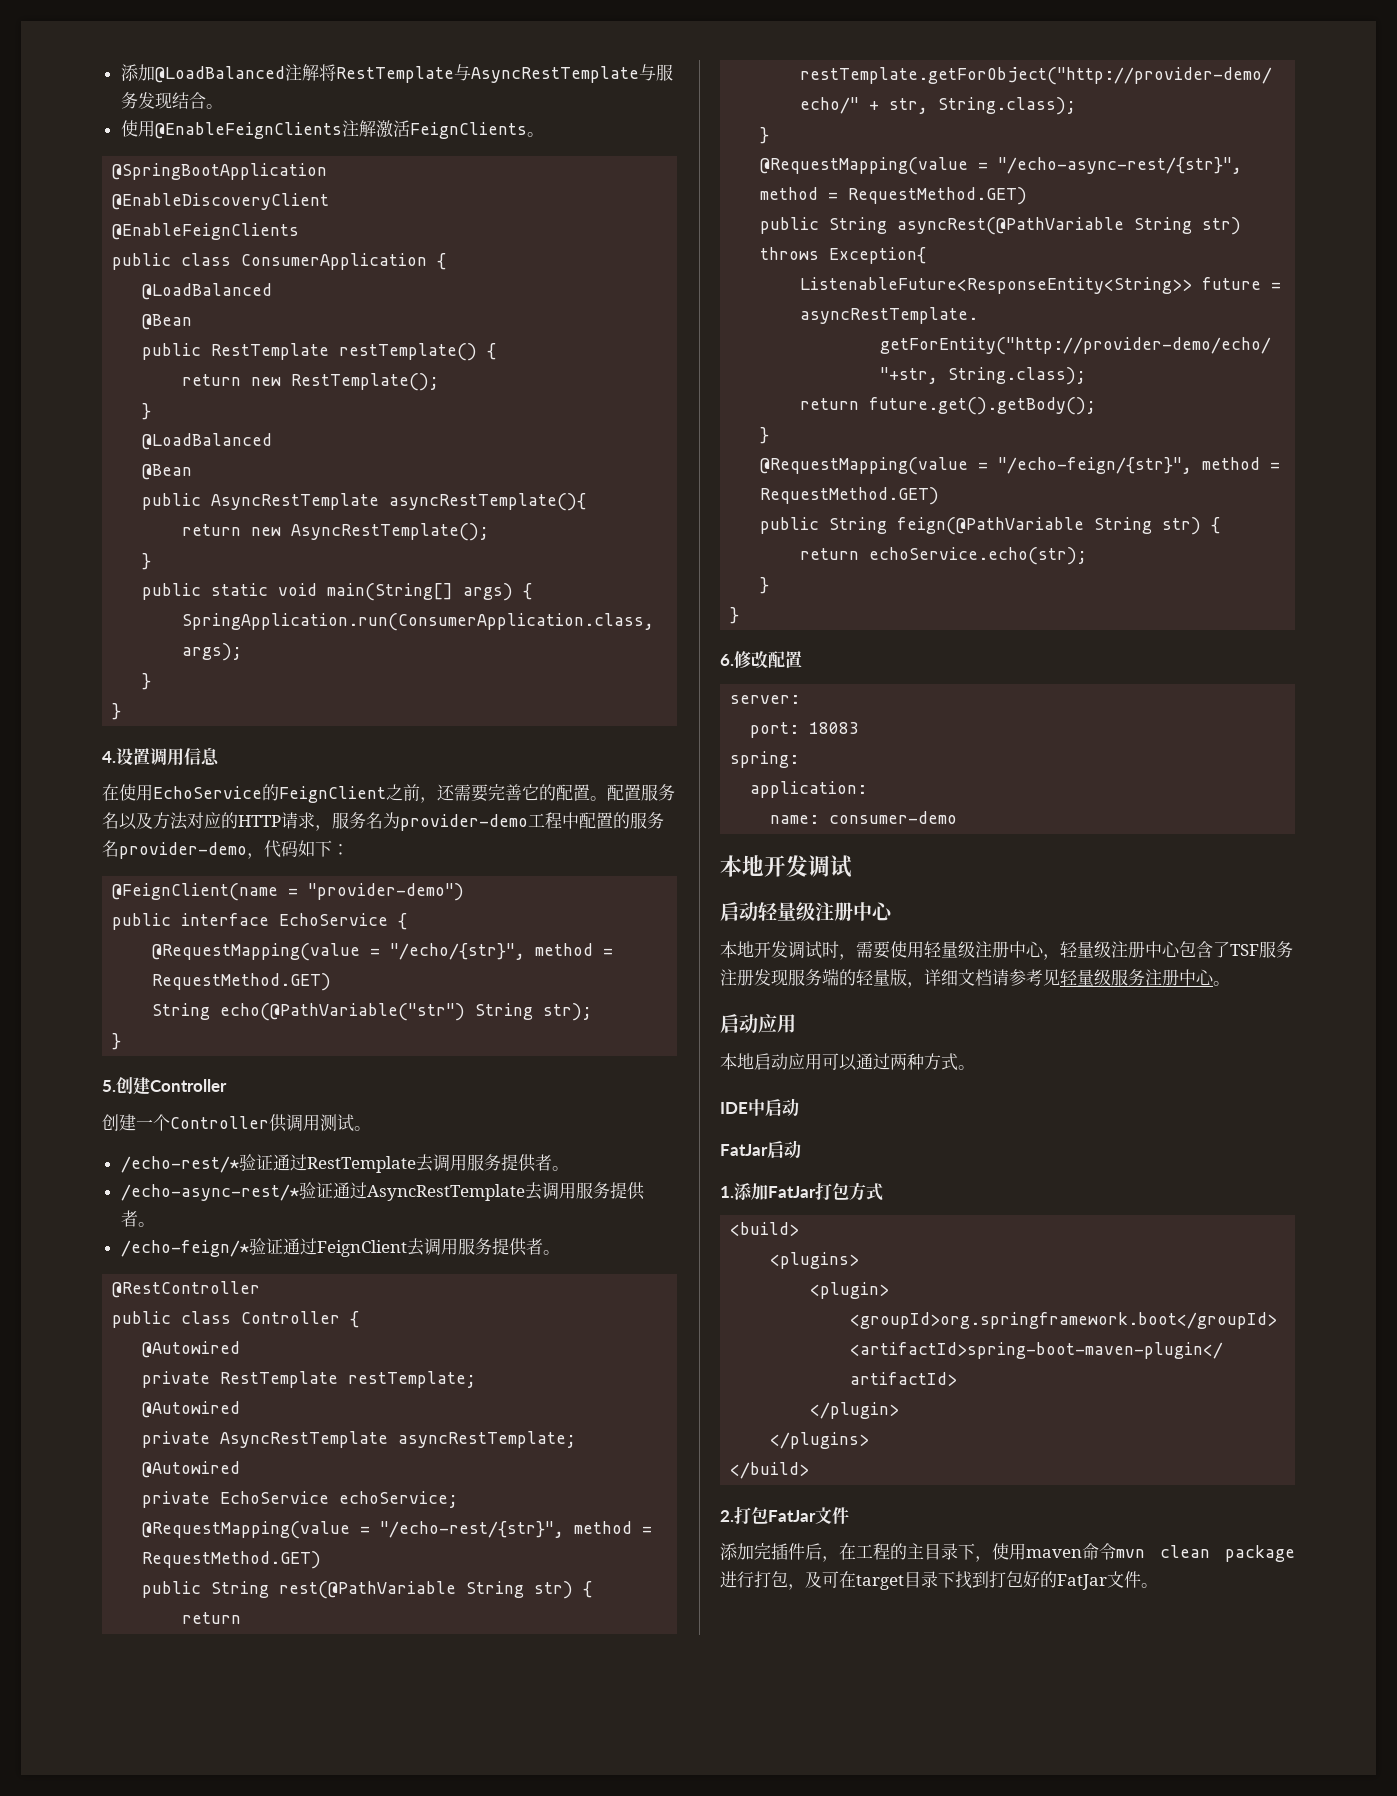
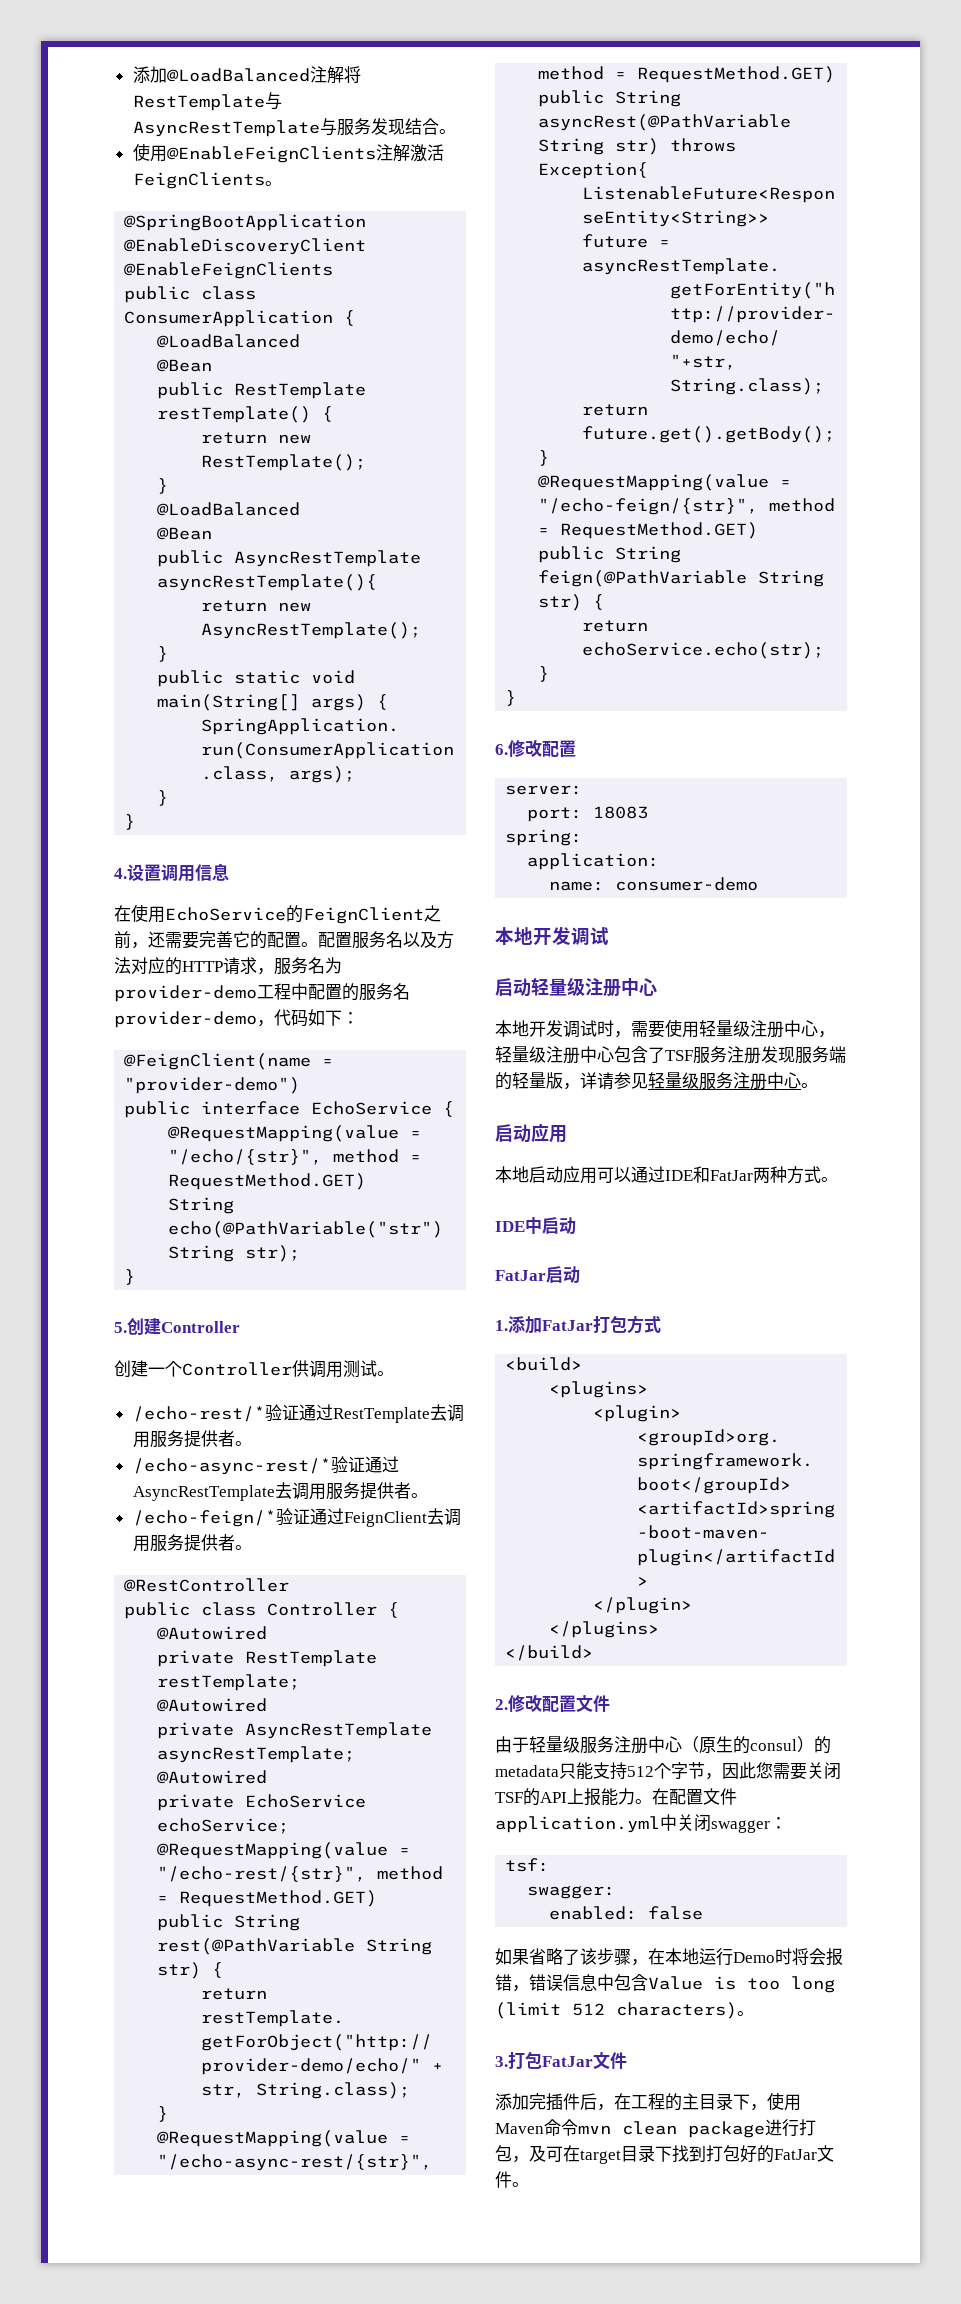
[941,969,1043,986] 细文档请参考 -> [597,1072,631,1090] 请参
(890, 1061) none -> [665,1166,753,1183] IDE和FatJar
(734, 1516) none -> [508,1694,610,1713] [495,1736,831,1754] [495,1762,841,1780] [495,1788,737,1806] [495,1814,787,1833] [505,1858,550,1872] [527,1885,616,1899] [549,1906,704,1920] [495,1948,843,1966] [495,1974,835,1993] [495,2002,754,2019] [495,2056,508,2067] 修改配置文件 // 由于轻量级服务注册中心（原生的consul）的metadata只能支持512个字节，因此您需要关闭TSF的API上报能力。在配置文件application.yml中关闭swagger： // tsf: // swagger: // enabled: false // 如果省略了该步骤，在本地运行Demo时将会报错，错误信息中包含Value is too long (limit 512 characters)。 // 3.
[1026,1549,1082,1558] maven -> [495,2123,544,2134] Maven

